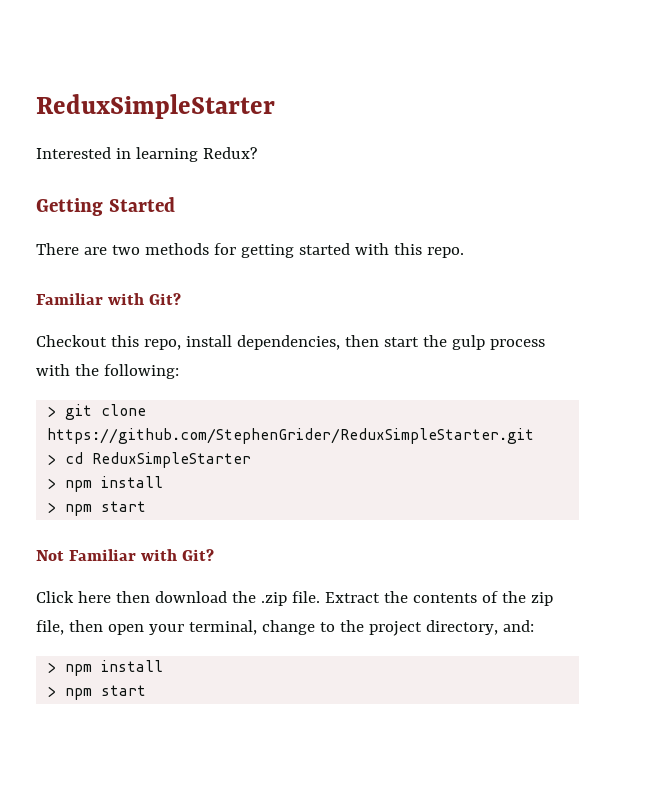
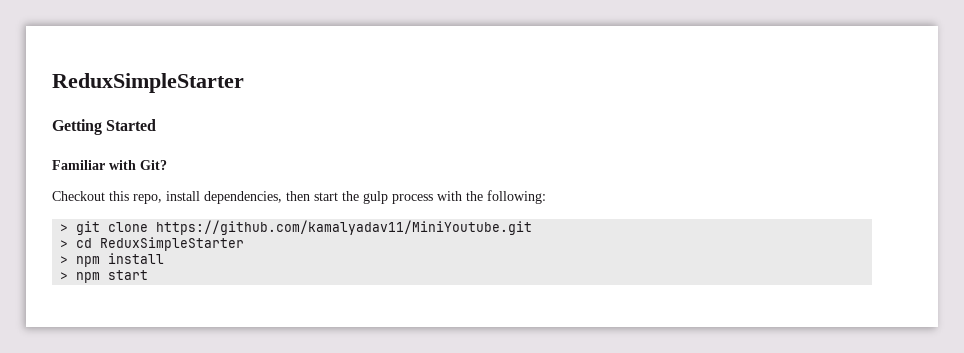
[36,94,275,119] [36,147,257,162] [36,197,175,216] [36,243,464,258] ReduxSimpleStarter // Interested in learning Redux? // Getting Started // There are two methods for getting started with this repo. -> [52,73,244,93] [52,119,157,135] ReduxSimpleStarter // Getting Started
[47,428,535,444] https://github.com/StephenGrider/ReduxSimpleStarter.git -> [156,220,533,235] https://github.com/kamalyadav11/MiniYoutube.git
[36,549,214,561] [36,591,553,606] [36,620,534,636] [47,660,164,676] [47,685,147,700] // Not Familiar with Git? // Click here then download the .zip file. Extract the contents of the zip file, then open your terminal, change to the project directory, and: // > npm install // > npm start -> (149, 275) none

